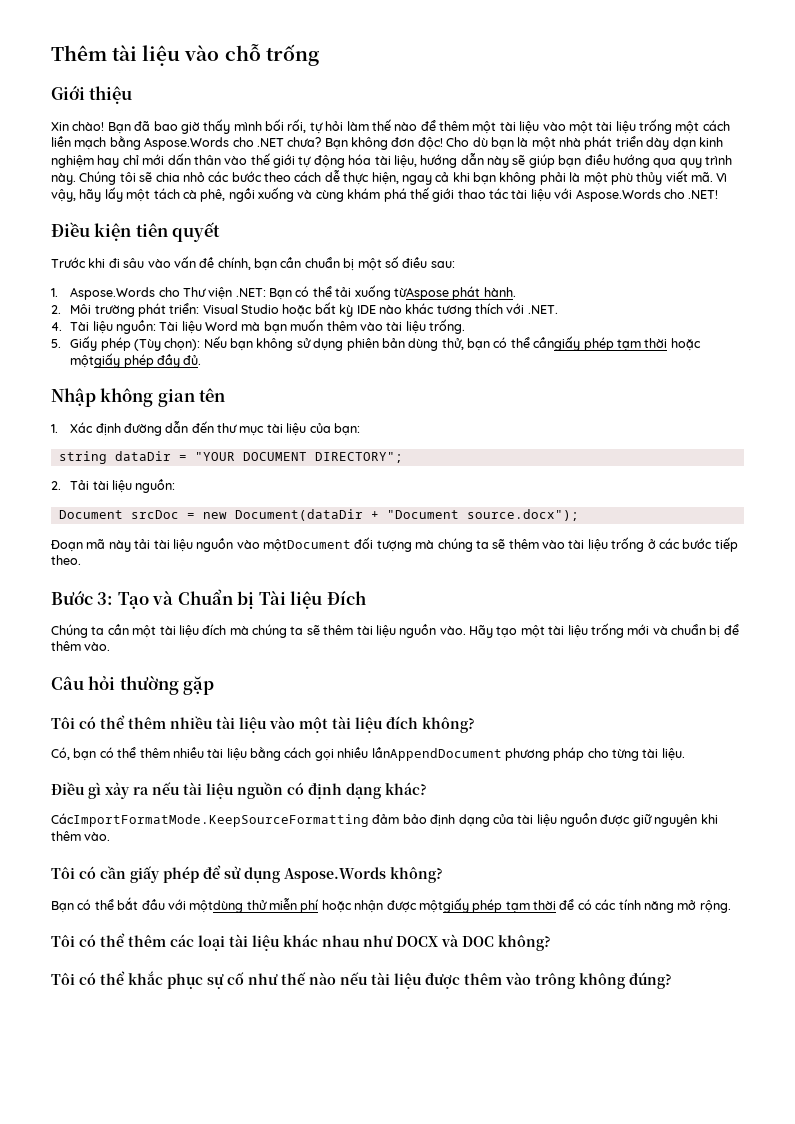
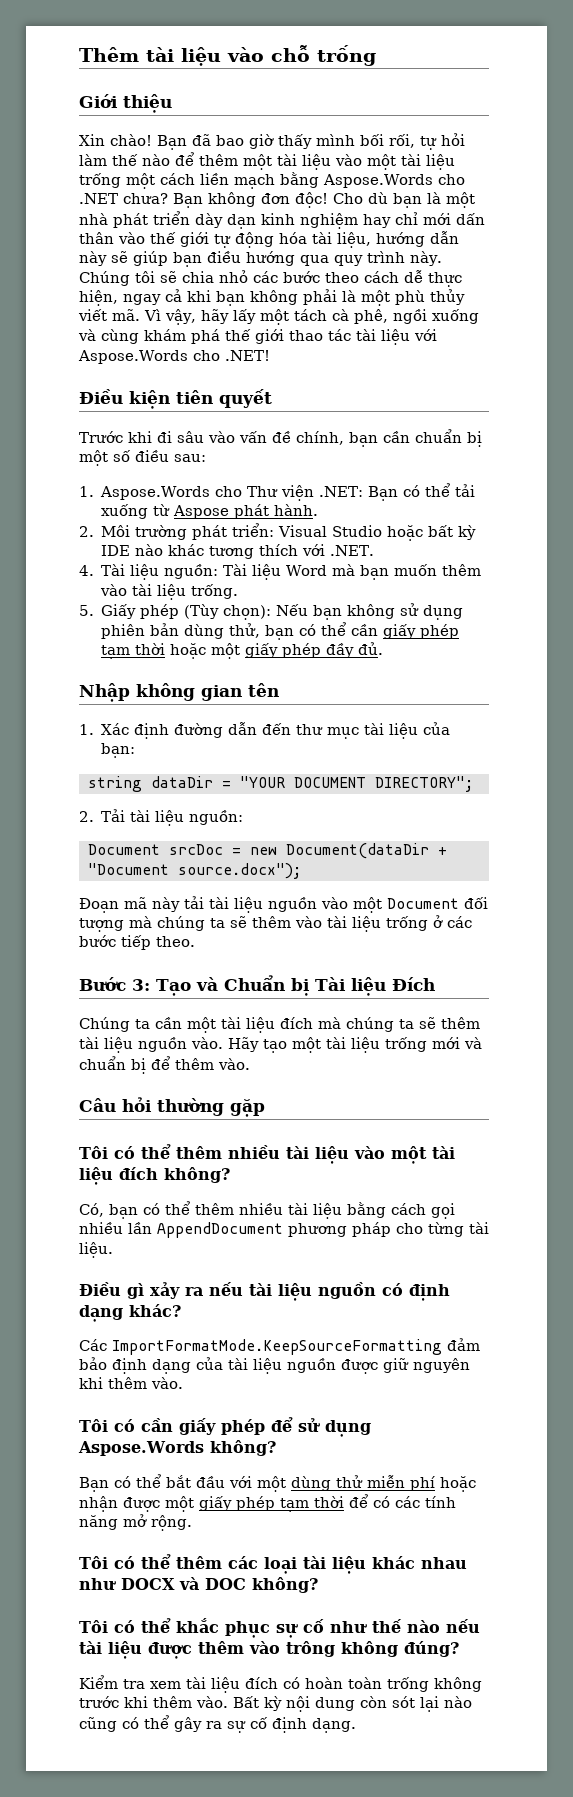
[393,287,449,300] từAspose -> [153,504,230,519] từ Aspose
[533,336,581,351] cầngiấy -> [351,624,417,639] cần giấy
[70,353,121,368] mộtgiấy -> [211,643,279,659] một giấy
[263,539,351,552] mộtDocument -> [353,897,459,913] một Document
[371,747,502,761] lầnAppendDocument -> [128,1222,283,1238] lần AppendDocument
[51,813,369,827] CácImportFormatMode.KeepSourceFormatting -> [79,1339,442,1355] Các ImportFormatMode.KeepSourceFormatting
[189,900,244,913] mộtdùng -> [257,1476,331,1492] một dùng
[418,898,469,913] mộtgiấy -> [165,1496,232,1512] một giấy
(672, 980) none -> [79,1675,482,1693] [79,1696,472,1712] [79,1715,356,1733] // Kiểm tra xem tài liệu đích có hoàn toàn trống không trước khi thêm vào. Bất kỳ nội dung còn sót lại nào cũng có thể gây ra sự cố định dạng.

